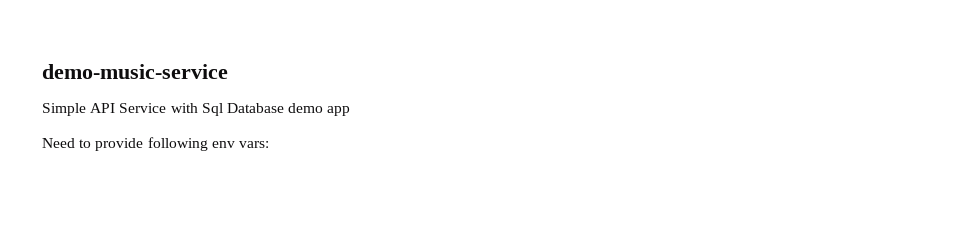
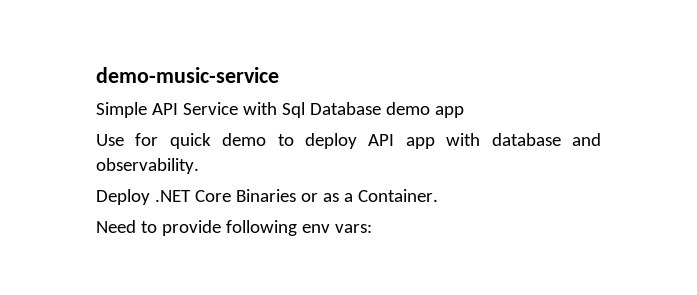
(351, 111) none -> [96,133,601,149] [96,158,199,174] [96,189,438,205] // Use for quick demo to deploy API app with database and observability. // Deploy .NET Core Binaries or as a Container.

